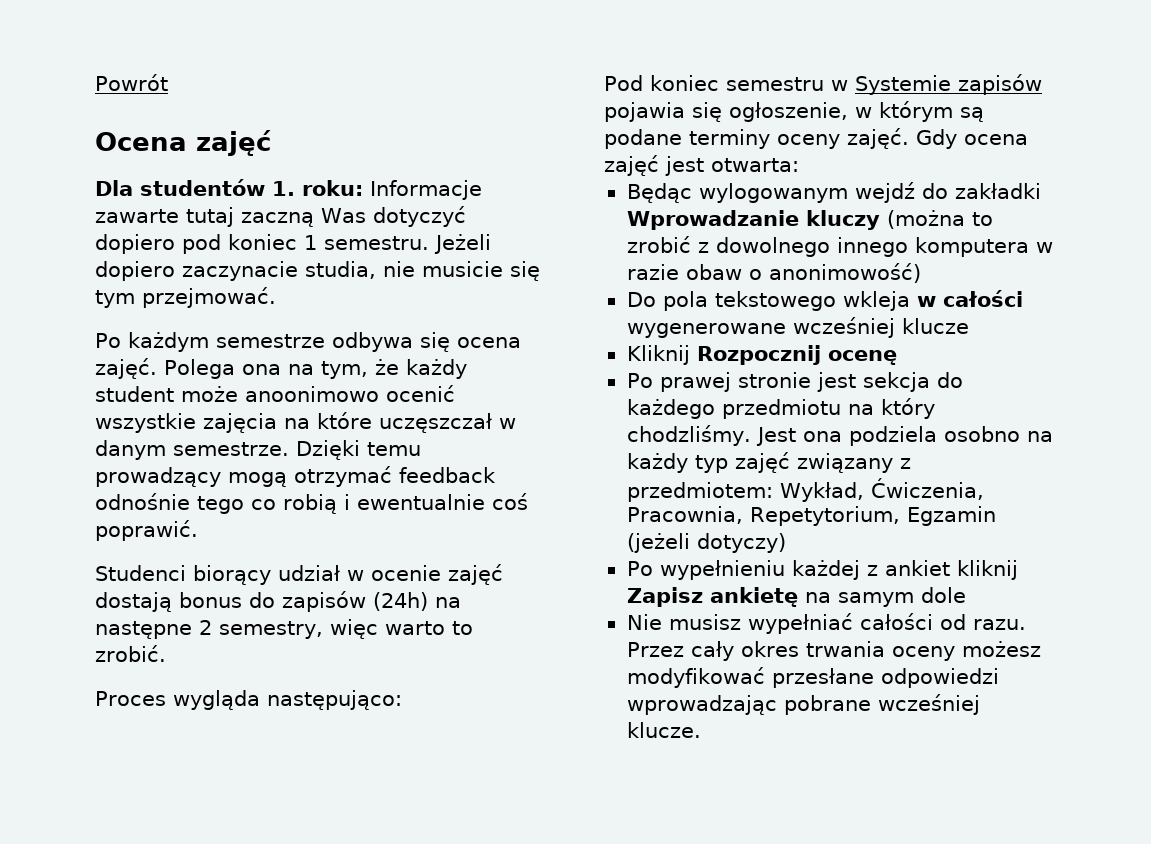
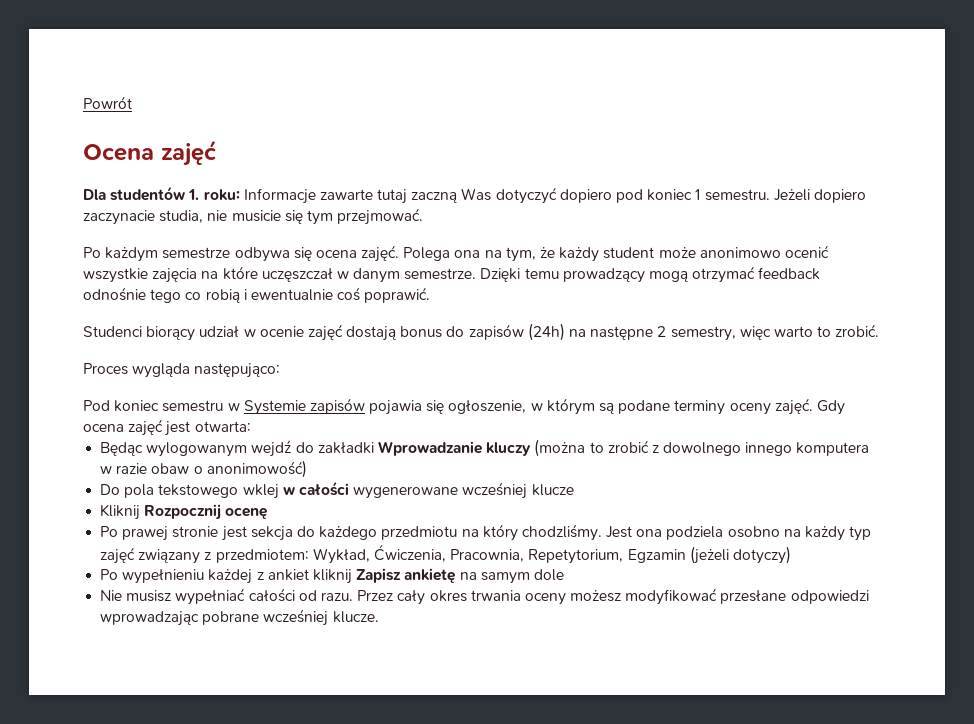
[245,386,379,402] anoonimowo -> [699,247,781,258] anonimowo
[842,291,910,311] wkleja -> [242,484,279,499] wklej

